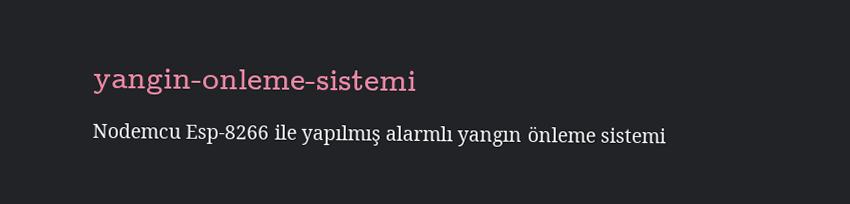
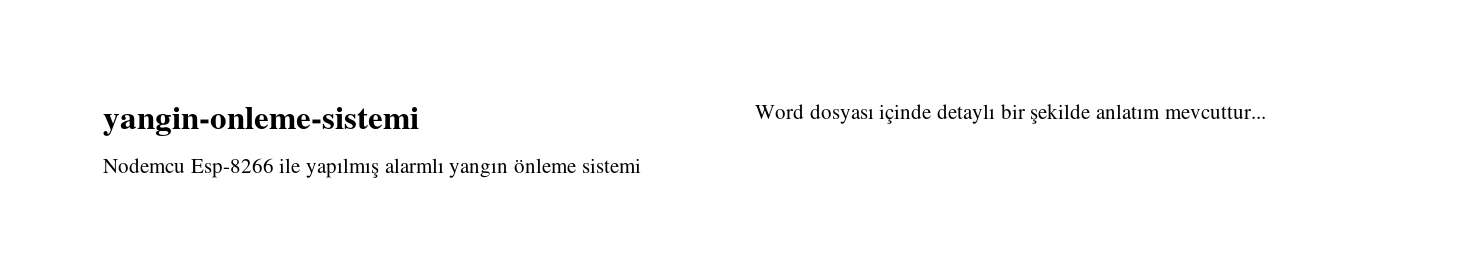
(666, 135) none -> [755,104,1266,124] // Word dosyası içinde detaylı bir şekilde anlatım mevcuttur...

